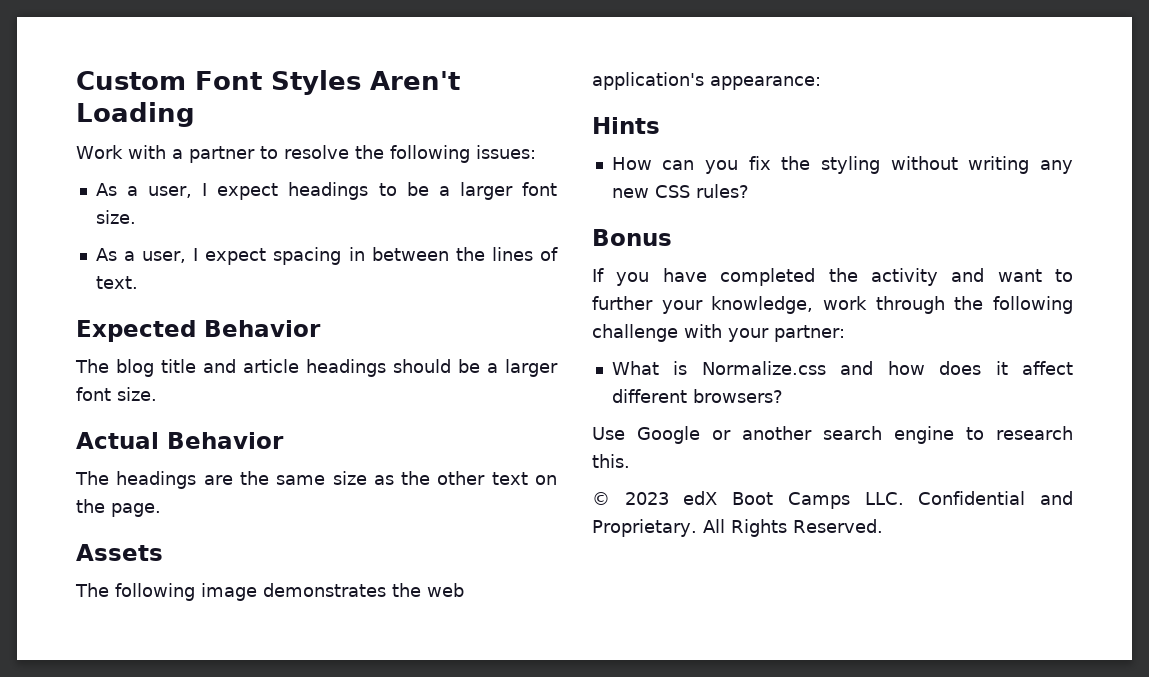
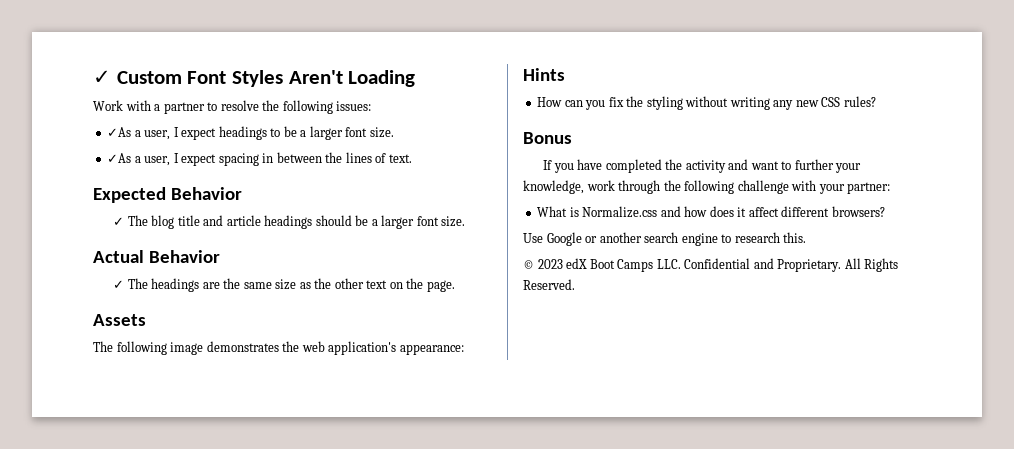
(76, 80) none -> [93,70,111,84] ✓
[95,183,117,196] As -> [107,127,132,137] ✓As
[95,248,117,261] As -> [107,153,132,163] ✓As
(321, 328) none -> [113,217,125,226] ✓
(284, 440) none -> [113,280,125,289] ✓

